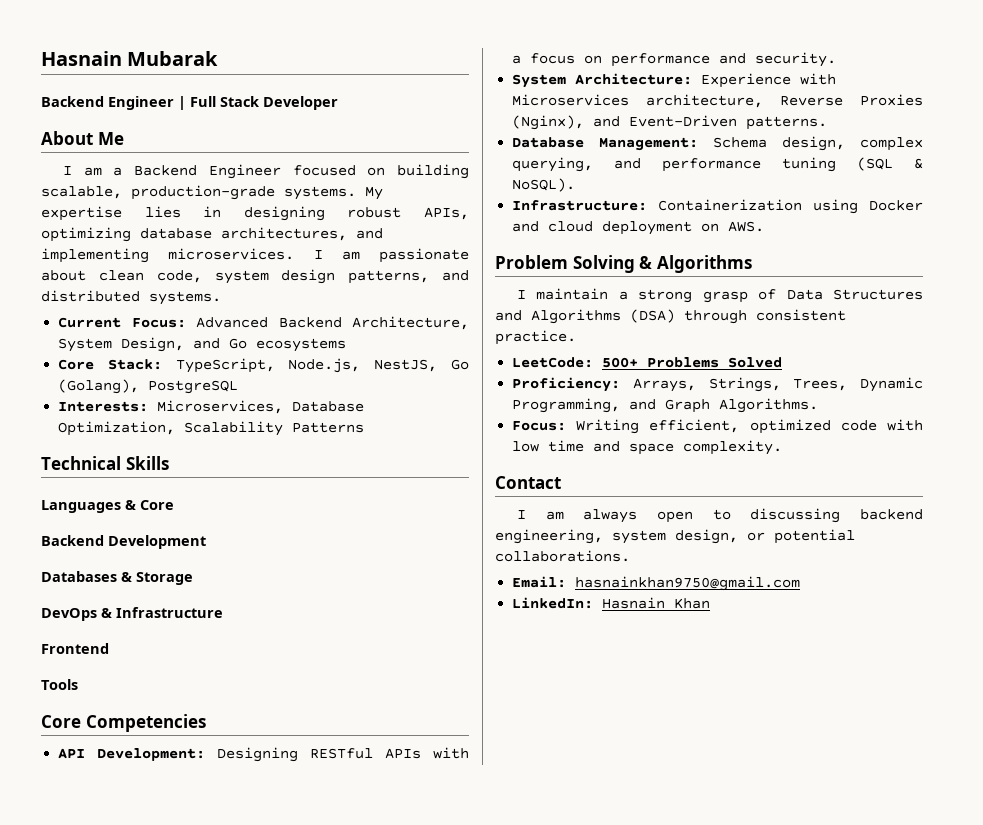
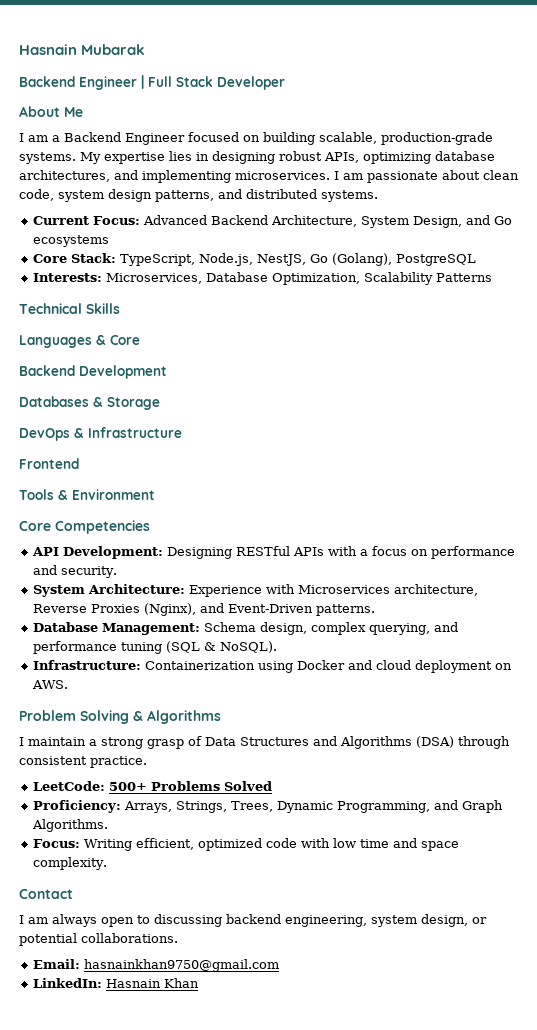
(78, 684) none -> [58,489,155,500] & Environment

